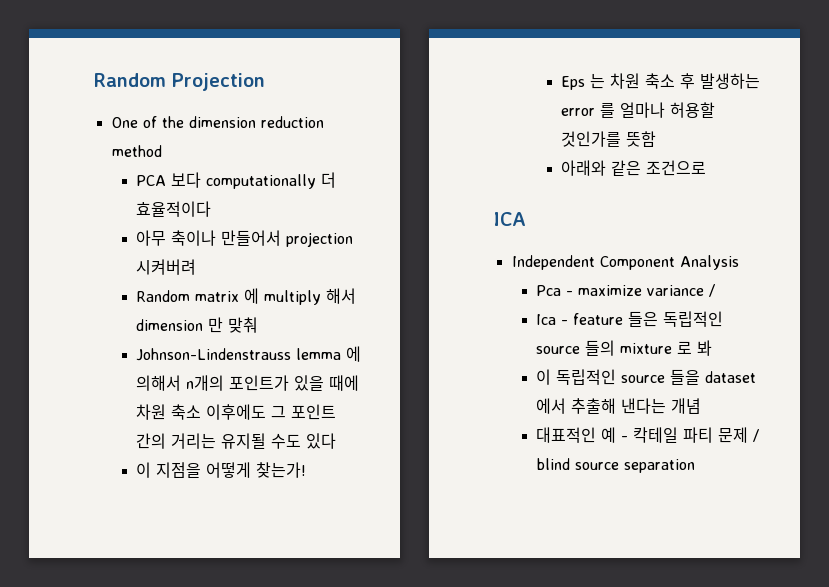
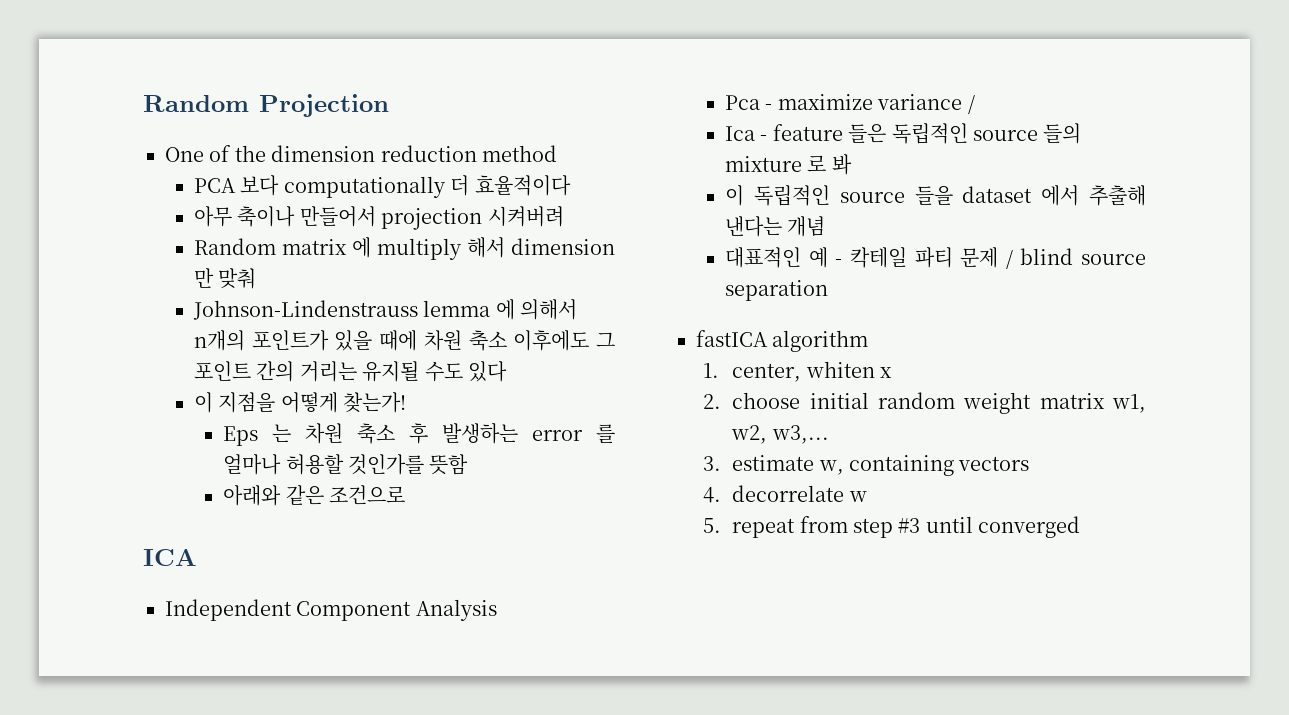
(696, 466) none -> [696,330,869,352] [703,361,892,382] [703,392,1146,414] [731,425,829,444] [703,455,1030,476] [703,485,867,503] [703,516,1081,538] // fastICA algorithm // 1. center, whiten x // 2. choose initial random weight matrix w1, w2, w3,... // 3. estimate w, containing vectors // 4. decorrelate w // 5. repeat from step #3 until converged

